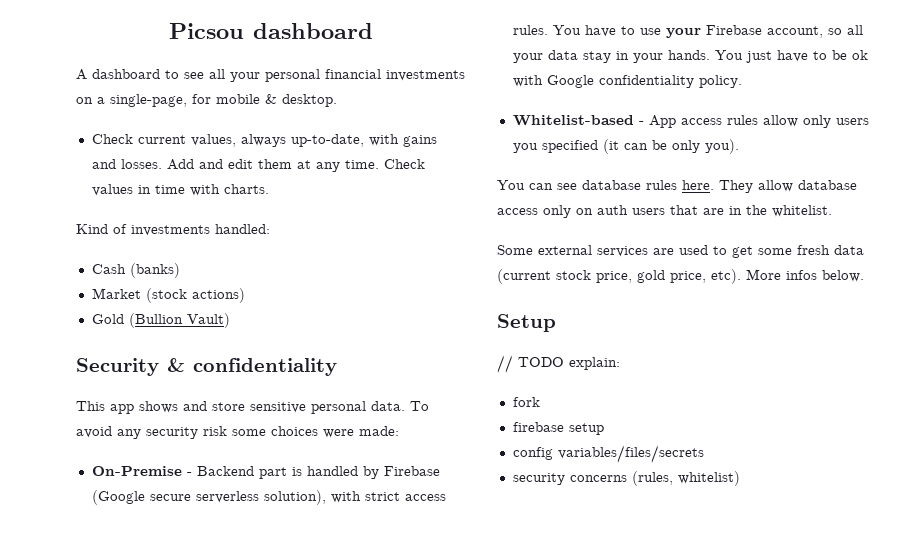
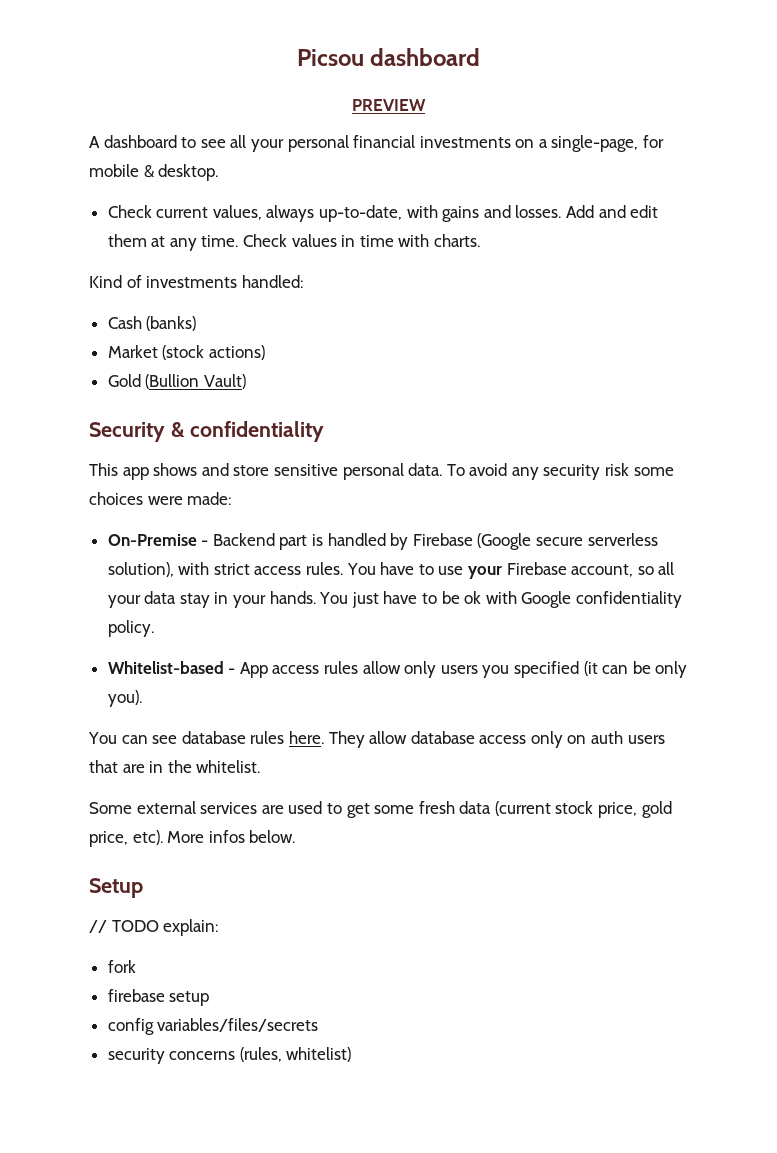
(373, 31) none -> [352,99,426,111] // PREVIEW

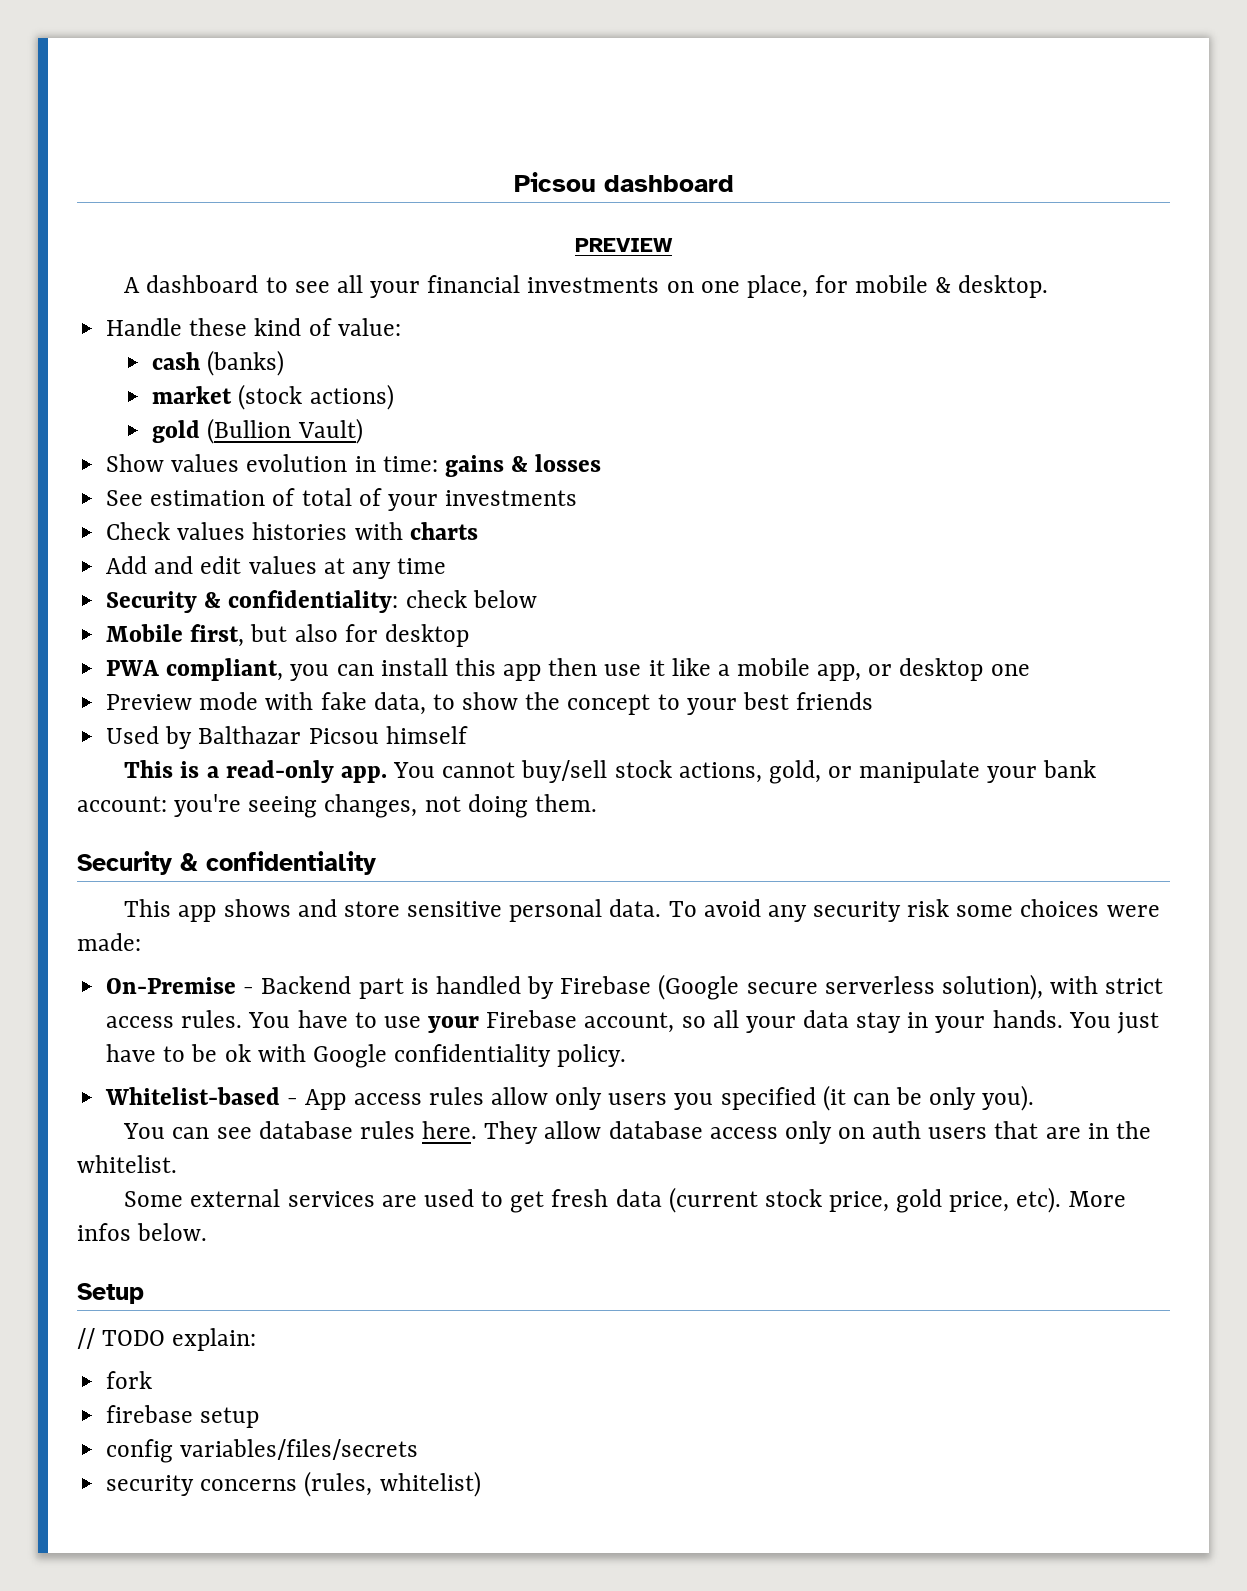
[287,135,349,152] personal -> (421, 289) none
[538,135,639,152] a single-page, -> [700,275,808,298] one place,
[107,205,562,222] Check current values, always up-to-date, with gains and losses. -> [106,318,401,336] [152,350,285,376] [152,384,394,410] [152,418,363,444] [106,454,602,477] [106,488,578,511] [106,522,478,540] Handle these kind of value: // cash (banks) // market (stock actions) // gold (Bullion Vault) // Show values evolution in time: gains & losses // See estimation of total of your investments // Check values histories with charts //
[107,234,147,247] them -> [248,556,317,574] values
[201,234,481,247] [89,275,303,288] [107,316,197,331] [107,345,265,360] [107,374,246,389] time. Check values in time with charts. // Kind of investments handled: // Cash (banks) // Market (stock actions) // Gold (Bullion Vault) -> [397,558,447,574] [106,590,537,613] [106,624,469,647] [106,658,1030,681] [106,692,874,715] [106,726,468,749] [124,760,1097,784] [77,794,597,818] time // Security & confidentiality: check below // Mobile first, but also for desktop // PWA compliant, you can install this app then use it like a mobile app, or desktop one // Preview mode with fake data, to show the concept to your best friends // Used by Balthazar Picsou himself // This is a read-only app. You cannot buy/sell stock actions, gold, or manipulate your bank account: you're seeing changes, not doing them.
[374,805,415,814] some -> (545, 1202) none

